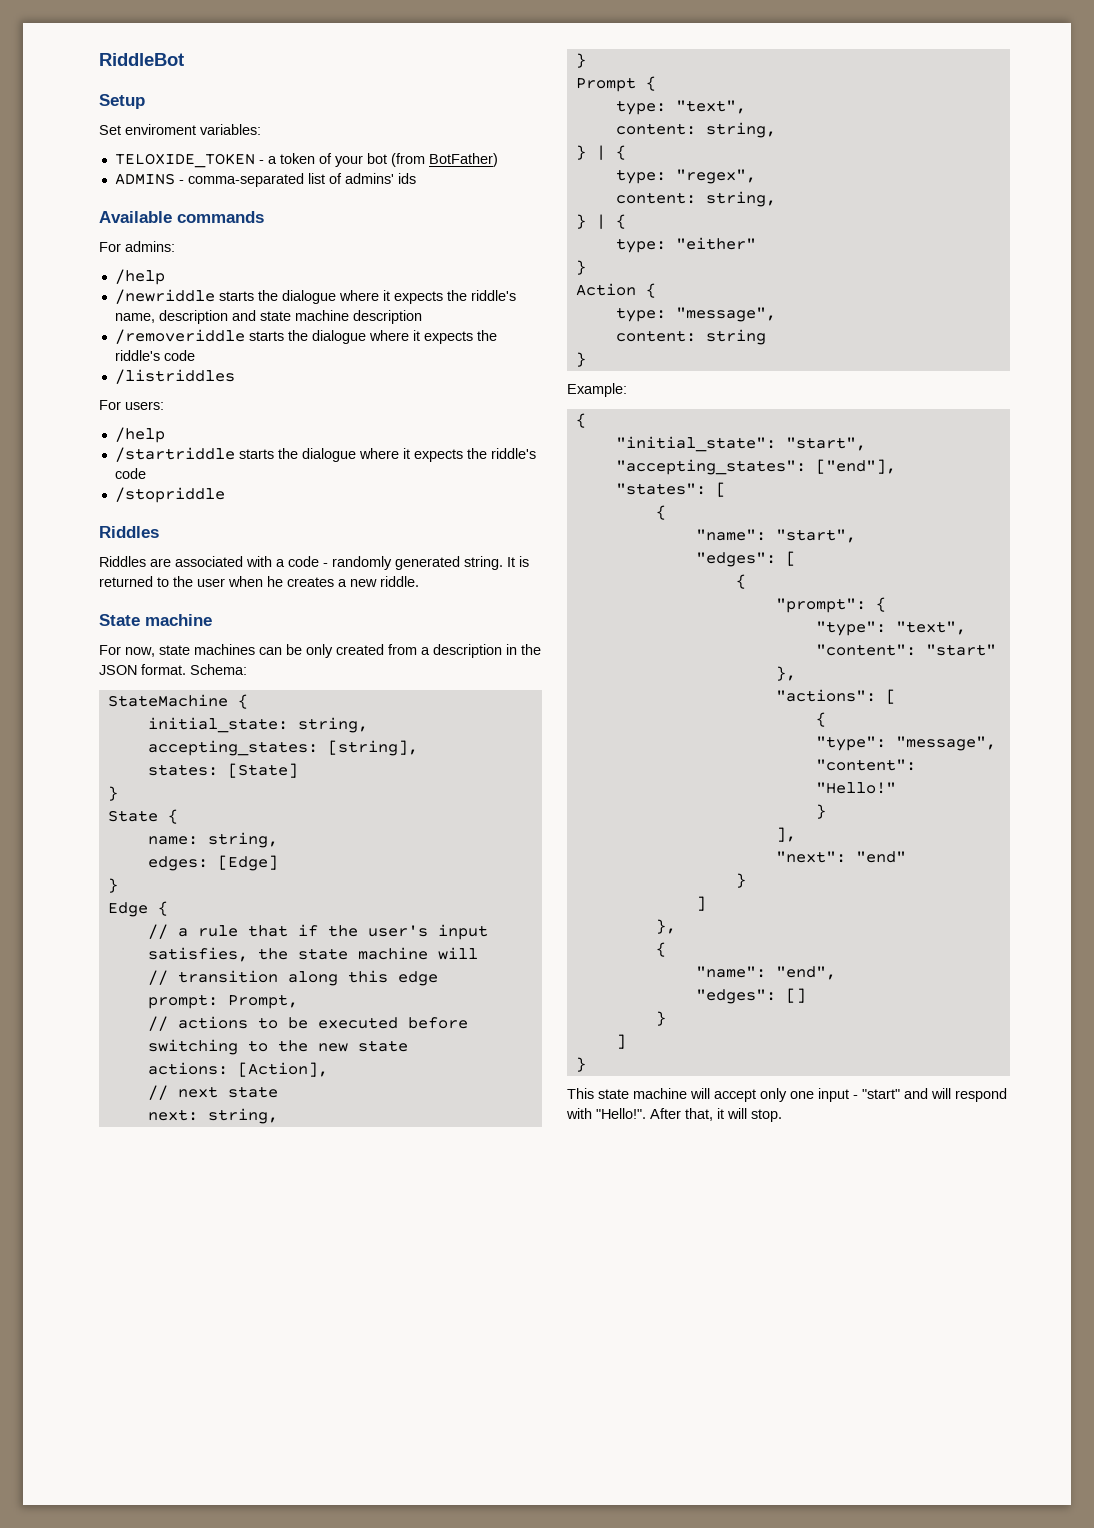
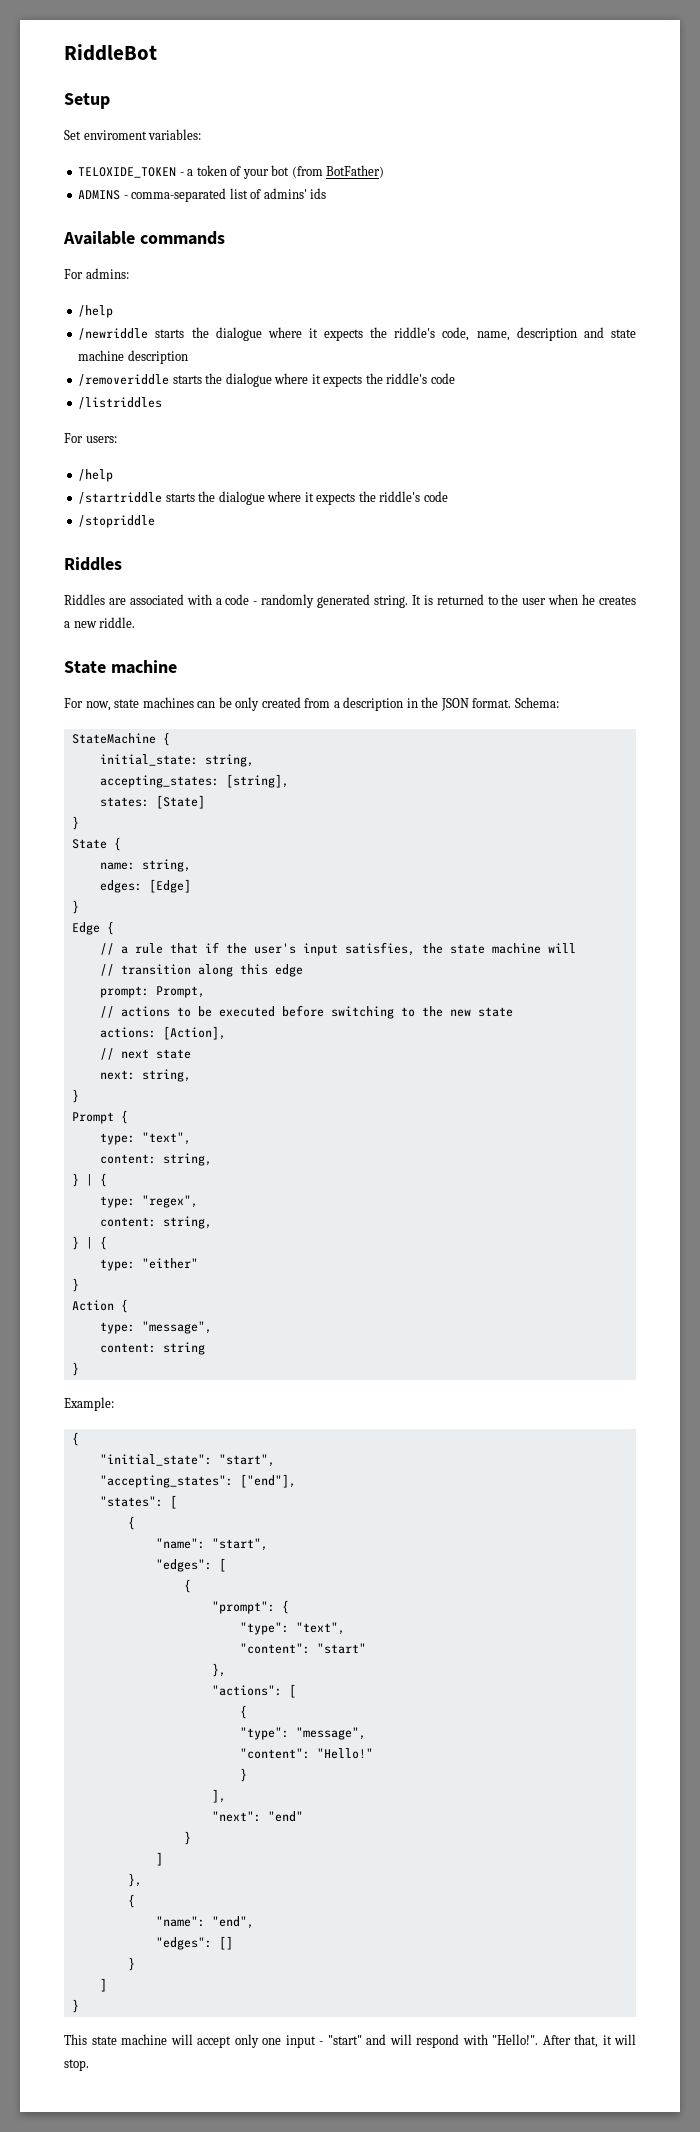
(516, 295) none -> [442,327,470,341] code,

